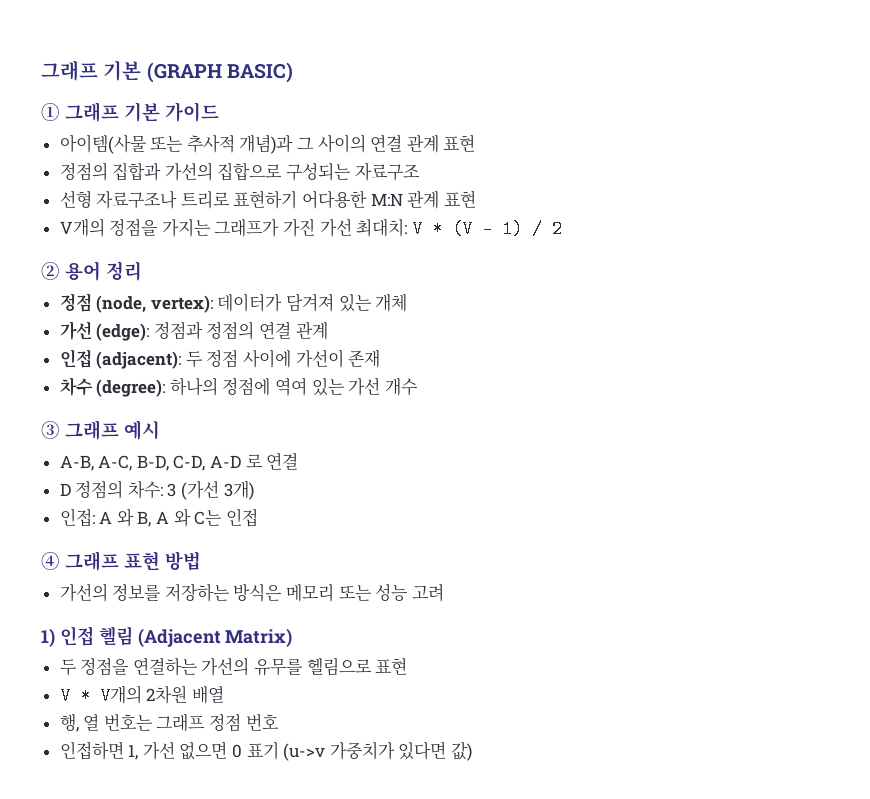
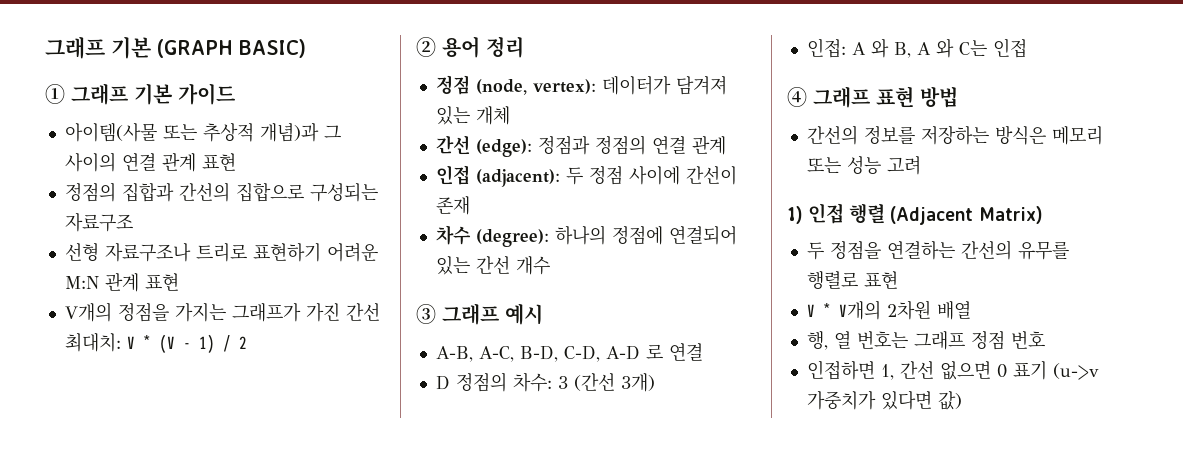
[186,134,235,153] 추사적 -> [202,123,254,142] 추상적
[164,162,213,181] 가선의 -> [178,182,230,202] 간선의
[302,190,368,209] 어다용한 -> [326,243,378,262] 어려운
[319,218,352,237] 가선 -> [345,303,380,321] 간선
[59,321,92,340] 가선 -> [435,135,470,155] 간선
[295,349,344,368] 가선이 -> [685,166,737,185] 간선이
[275,377,381,396] 역여 있는 가선 -> [668,226,737,245] [435,256,510,275] 연결되어 있는 간선
[181,480,220,500] (가선 -> [573,373,615,391] (간선
[59,583,108,602] 가선의 -> [806,125,858,145] 간선의
[98,626,133,646] 헬림 -> [849,203,886,224] 행렬
[201,657,372,676] 가선의 유무를 헬림으로 -> [960,240,1069,260] [806,271,858,289] 간선의 유무를 행렬로
[142,741,175,760] 가선 -> [899,361,934,379] 간선

